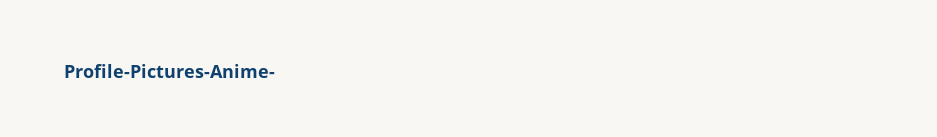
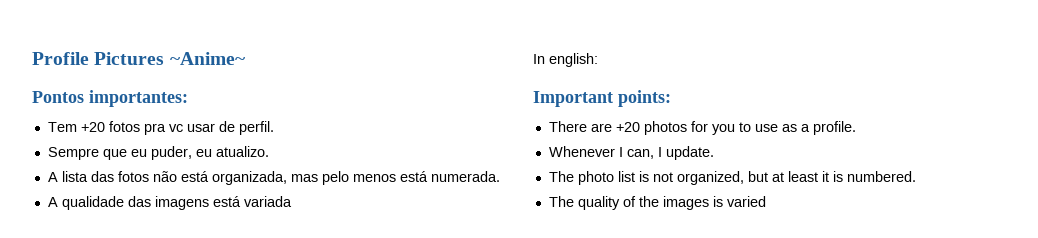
[64,64,275,78] Profile-Pictures-Anime- -> [32,52,246,65] [32,90,188,107] [47,121,274,135] [47,146,269,160] [47,171,500,185] [47,196,292,210] [533,53,598,67] [533,90,671,107] [548,121,856,135] [548,146,714,160] [548,171,916,185] [548,196,766,210] Profile Pictures ~Anime~ // Pontos importantes: // Tem +20 fotos pra vc usar de perfil. // Sempre que eu puder, eu atualizo. // A lista das fotos não está organizada, mas pelo menos está numerada. // A qualidade das imagens está variada // In english: // Important points: // There are +20 photos for you to use as a profile. // Whenever I can, I update. // The photo list is not organized, but at least it is numbered. // The quality of the images is varied

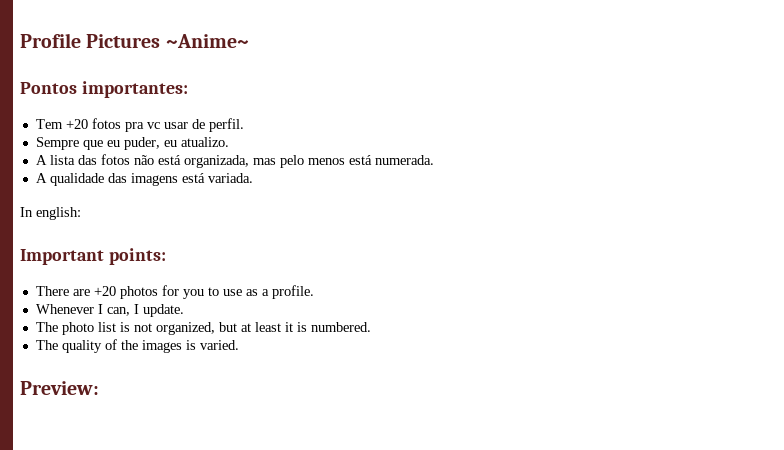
[243,196,292,207] variada -> [207,173,253,183] variada.
[726,196,766,207] varied -> [199,340,239,350] [20,381,99,395] varied. // Preview:

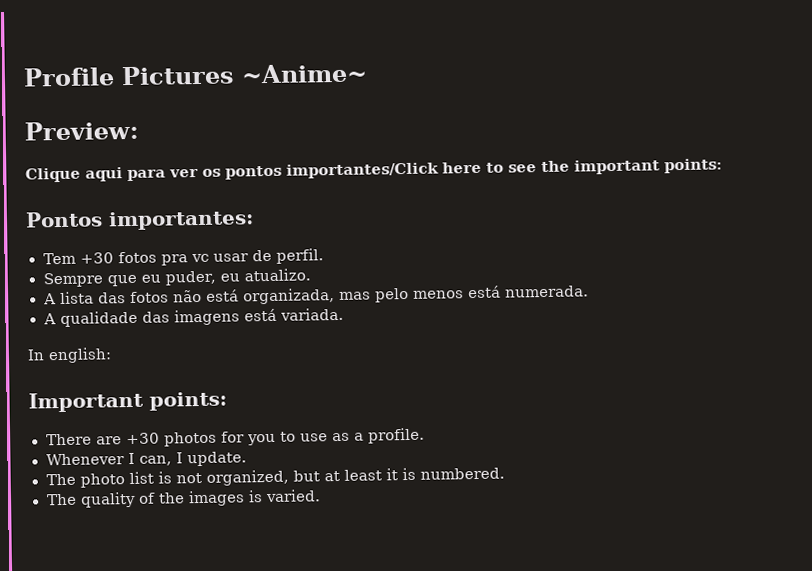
(249, 41) none -> [24,120,139,141] [25,158,723,183] // Preview: // Clique aqui para ver os pontos importantes/Click here to see the important points:
[65,119,88,129] +20 -> [80,252,115,264] +30
[93,286,116,296] +20 -> [125,432,160,445] +30
[20,381,99,395] // Preview: -> (321, 496) none

